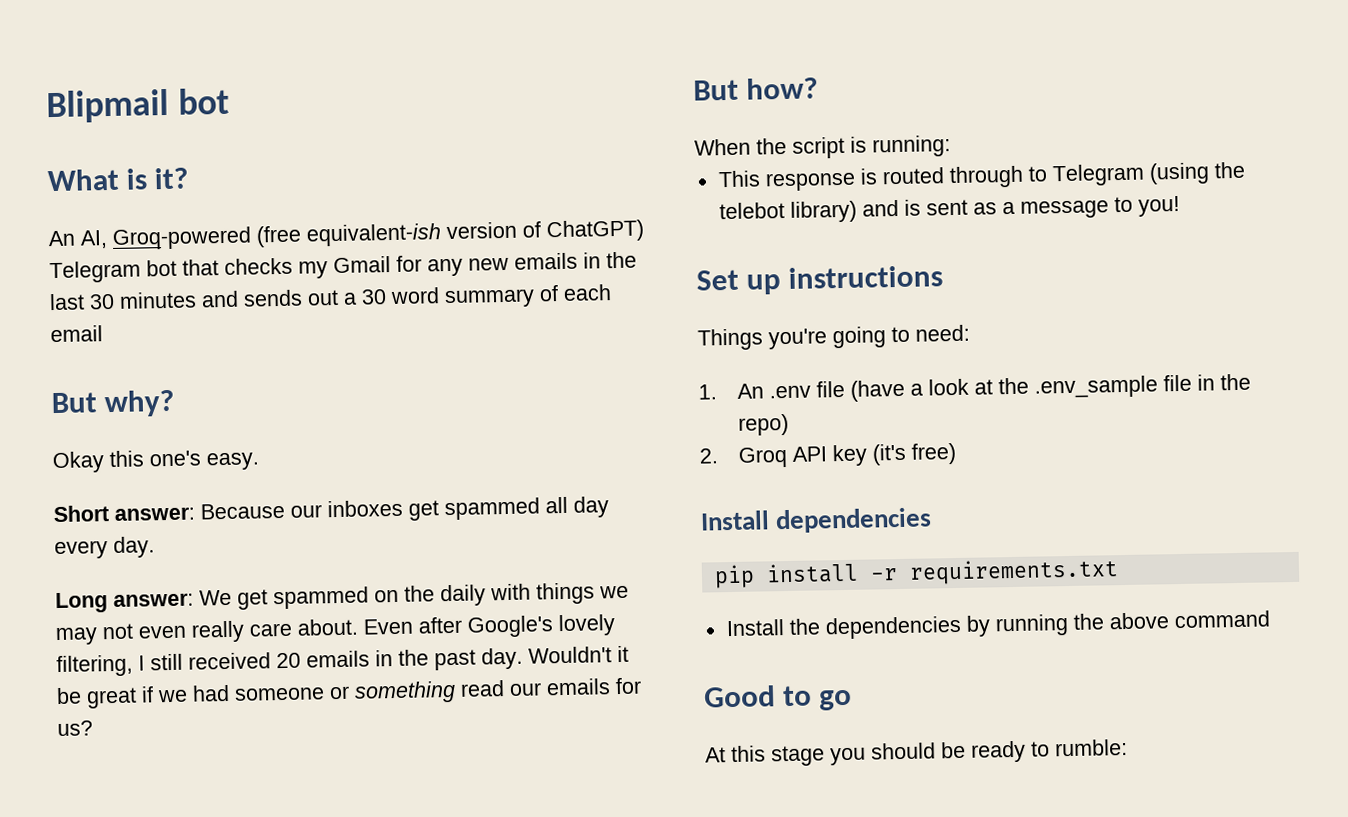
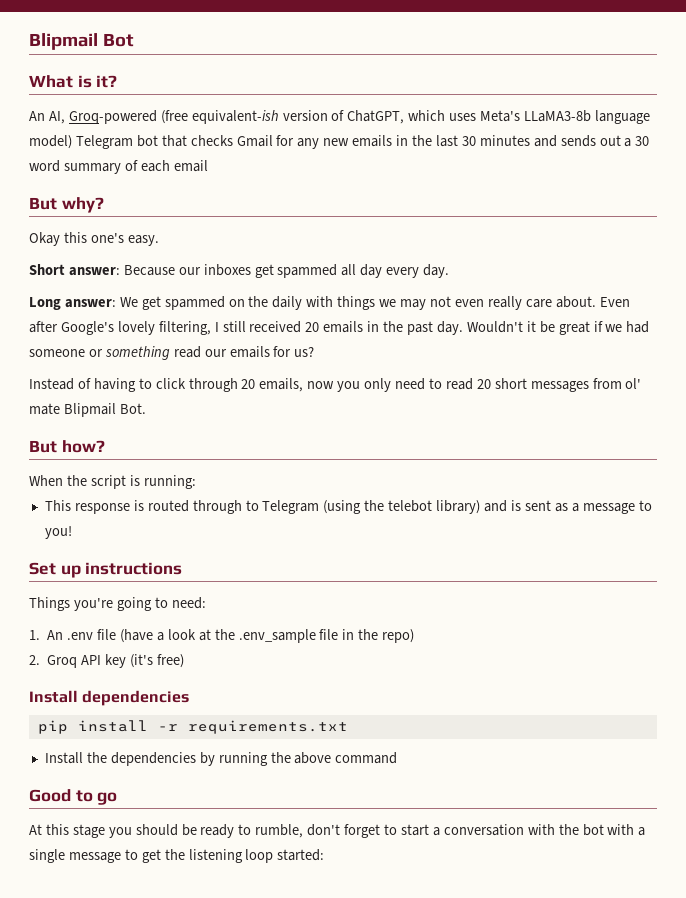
[46,87,229,124] Blipmail bot -> [29,33,134,50] Blipmail Bot
[546,219,645,243] ChatGPT) -> [347,110,650,124] [29,135,72,149] ChatGPT, which uses Meta's LLaMA3-8b language model)
[298,261,328,279] my -> (233, 140) none
(93, 728) none -> [29,378,642,392] [29,403,146,417] // Instead of having to click through 20 emails, now you only need to read 20 short messages from ol' mate Blipmail Bot.
[1054,738,1128,757] rumble: -> [255,824,646,838] [29,849,325,863] rumble, don't forget to start a conversation with the bot with a single message to get the listening loop started:

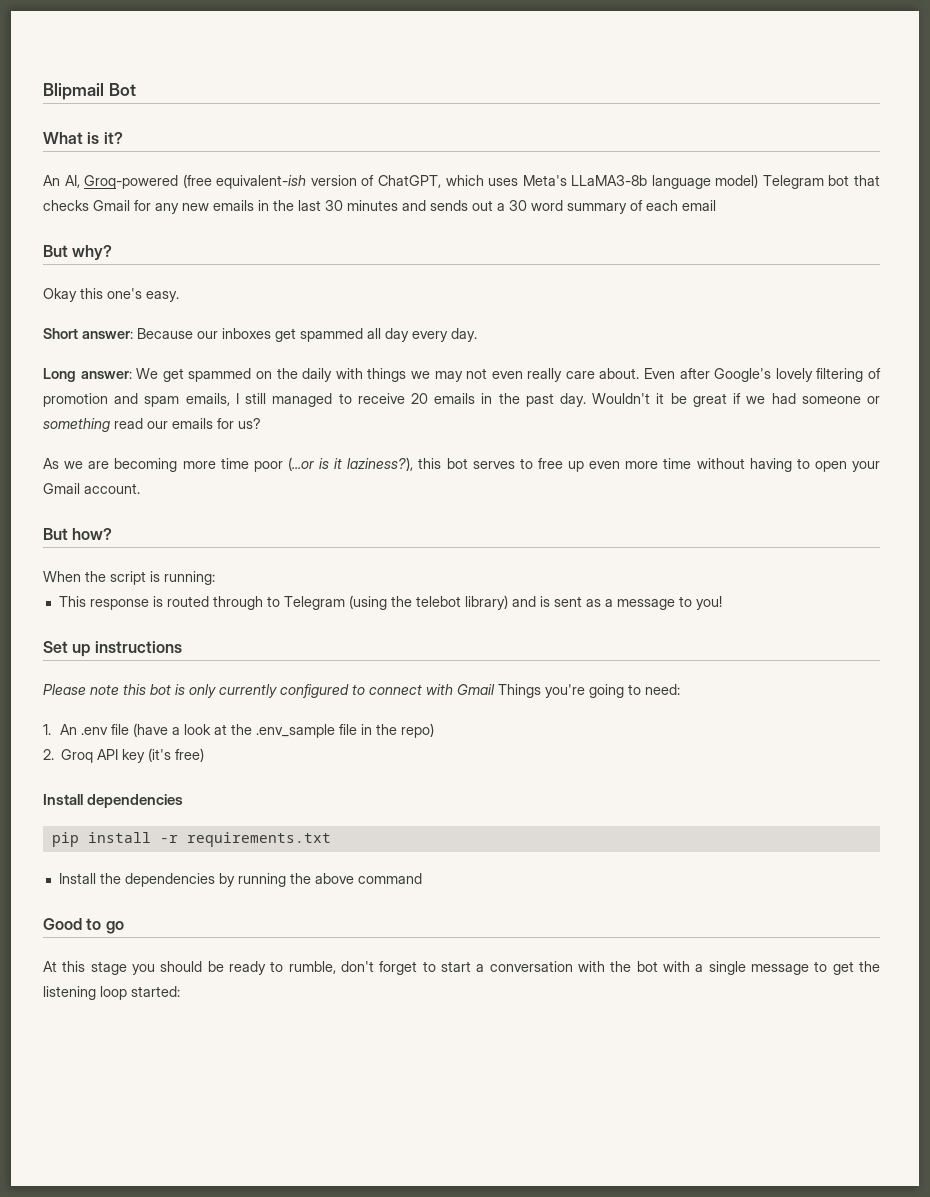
[158,321,302,335] filtering, I still received -> [816,368,881,382] [43,393,405,407] filtering of promotion and spam emails, I still managed to receive
[29,378,642,392] [29,403,146,417] Instead of having to click through 20 emails, now you only need to read 20 short messages from ol' mate Blipmail Bot. -> [43,457,880,472] [43,483,140,494] As we are becoming more time poor (...or is it laziness?), this bot serves to free up even more time without having to open your Gmail account.
(183, 568) none -> [43,684,495,698] Please note this bot is only currently configured to connect with Gmail

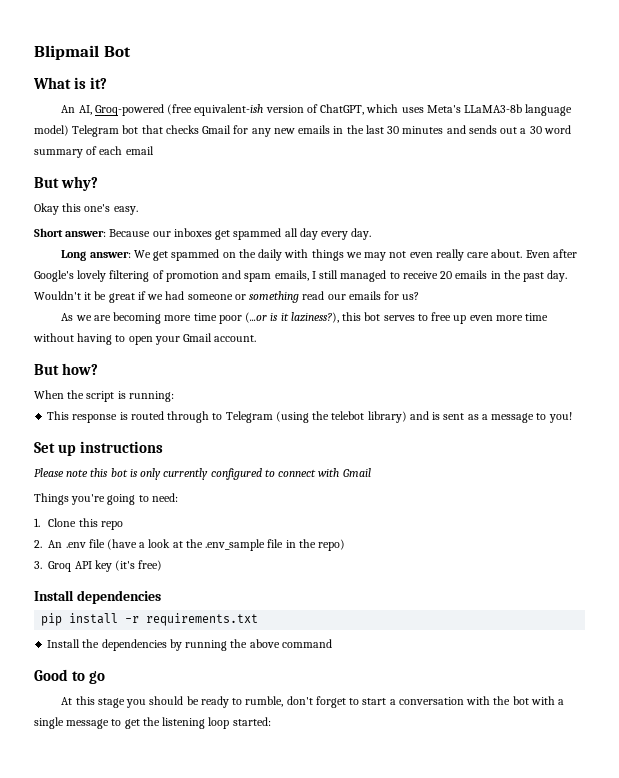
(495, 689) none -> (371, 472) //
(51, 729) none -> [48,518,123,530] [34,540,42,548] Clone this repo // 2.
[43,749,54,760] 2. -> [34,561,42,569] 3.

